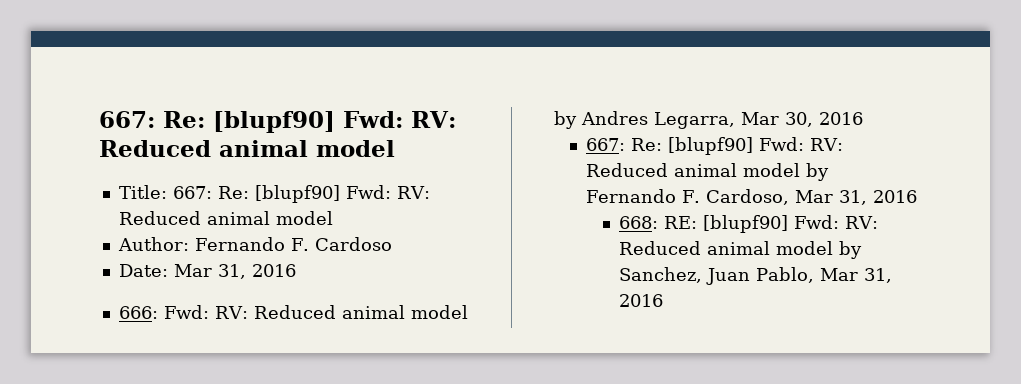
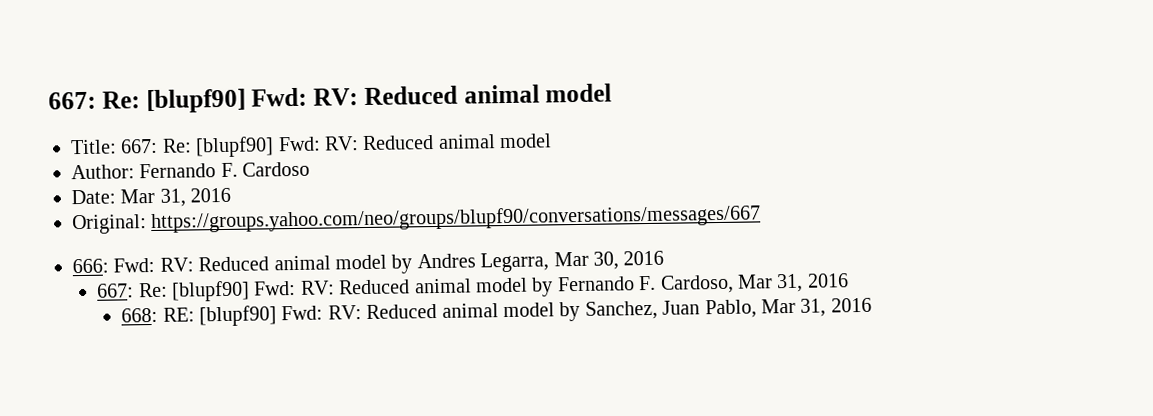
(296, 270) none -> [72,204,762,235] // Original: https://groups.yahoo.com/neo/groups/blupf90/conversations/messages/667

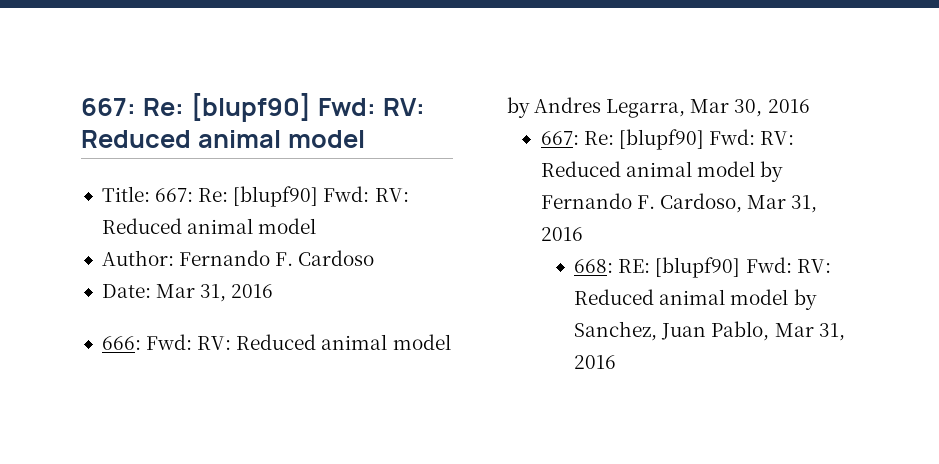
[72,204,762,235] // Original: https://groups.yahoo.com/neo/groups/blupf90/conversations/messages/667 -> (274, 291) none

